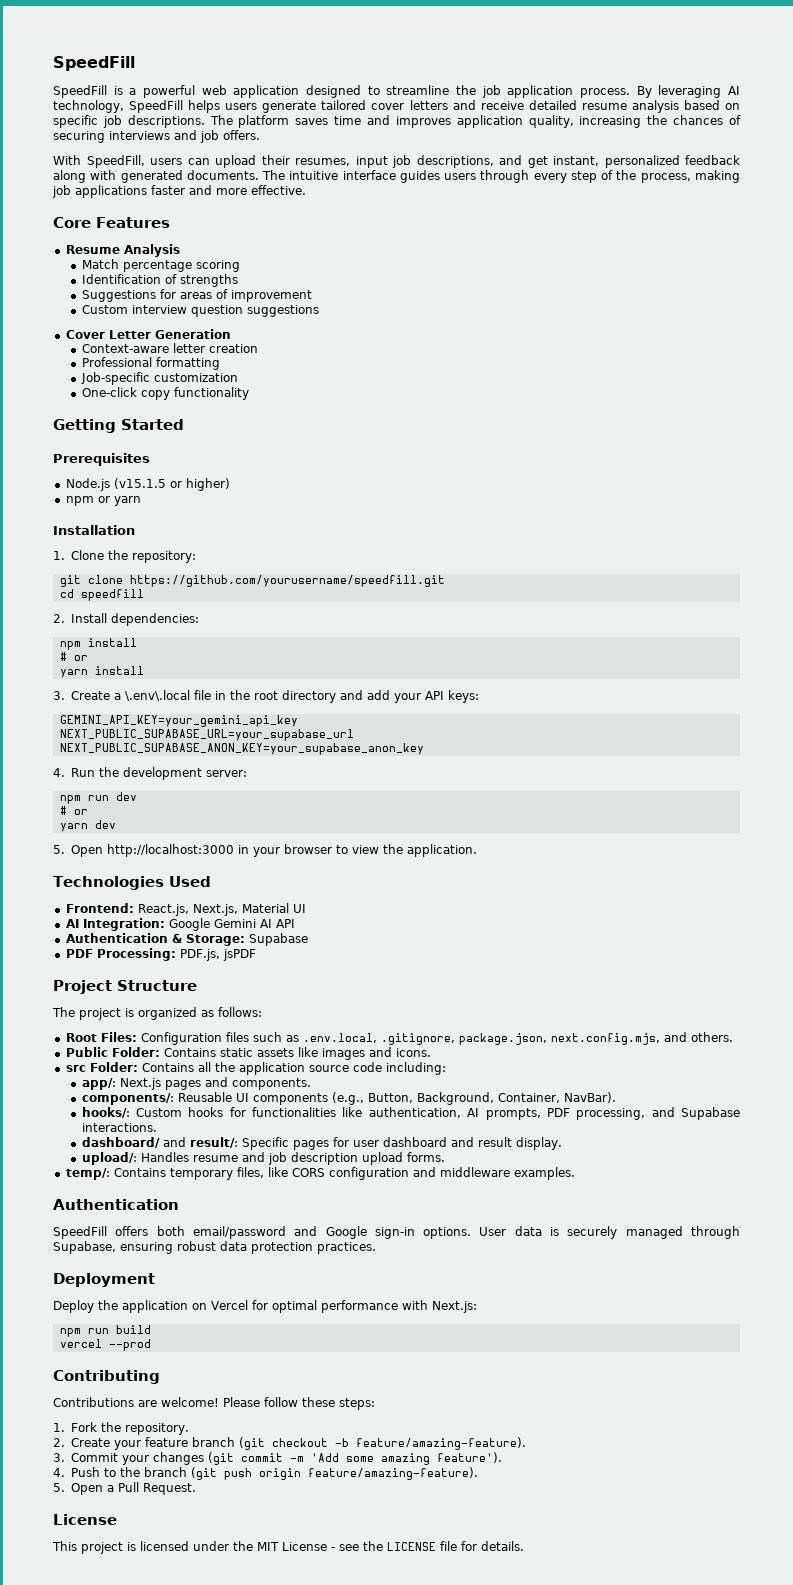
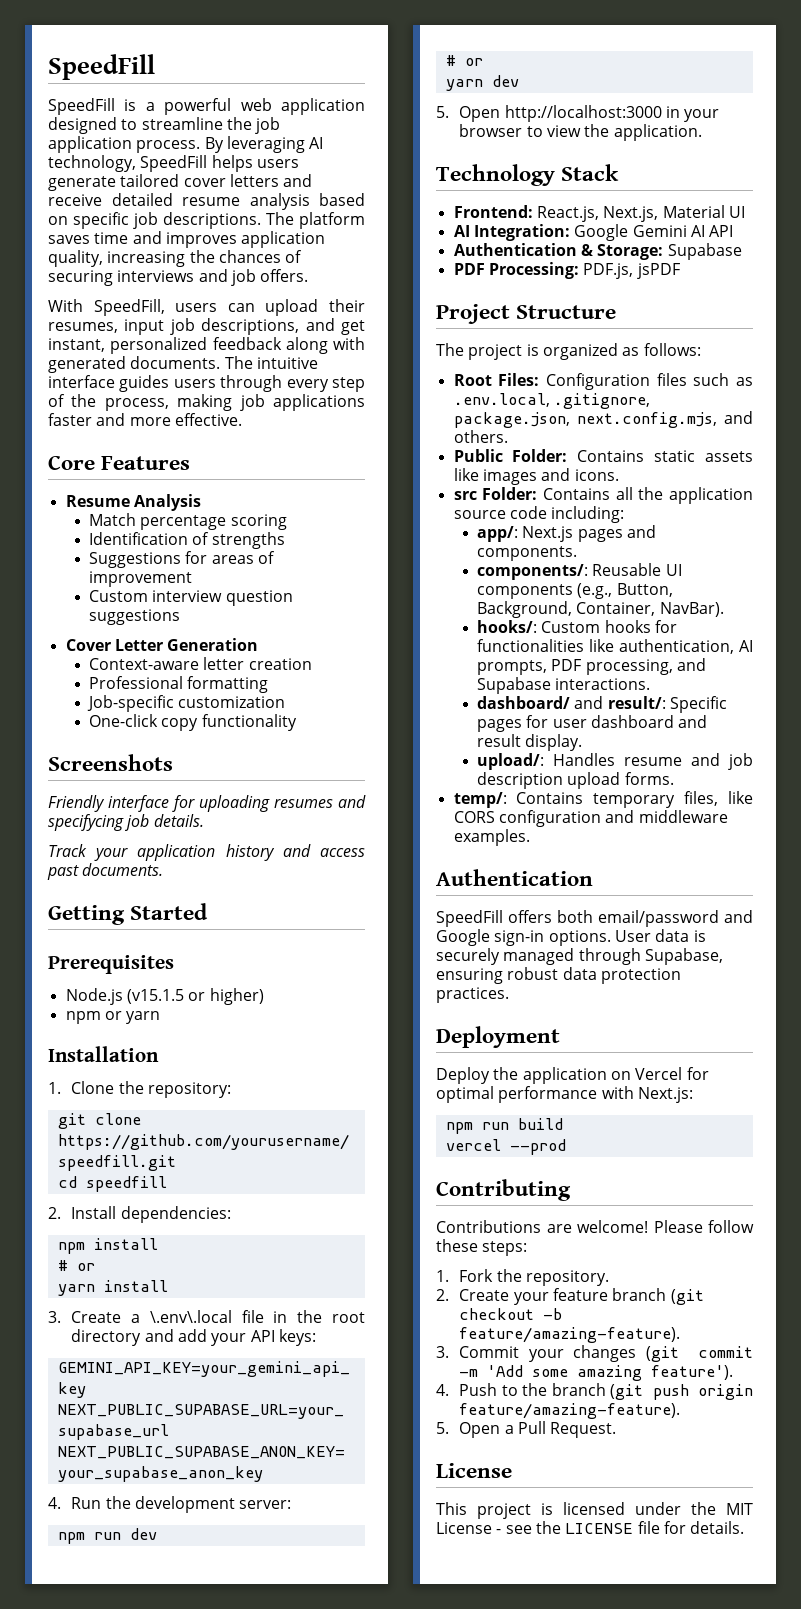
(249, 393) none -> [48,754,173,771] [48,795,366,812] [48,814,204,831] [48,844,365,861] [47,863,164,880] // Screenshots // Friendly interface for uploading resumes and specifycing job details. // Track your application history and access past documents.
[53,876,211,890] Technologies Used -> [436,164,620,186] Technology Stack

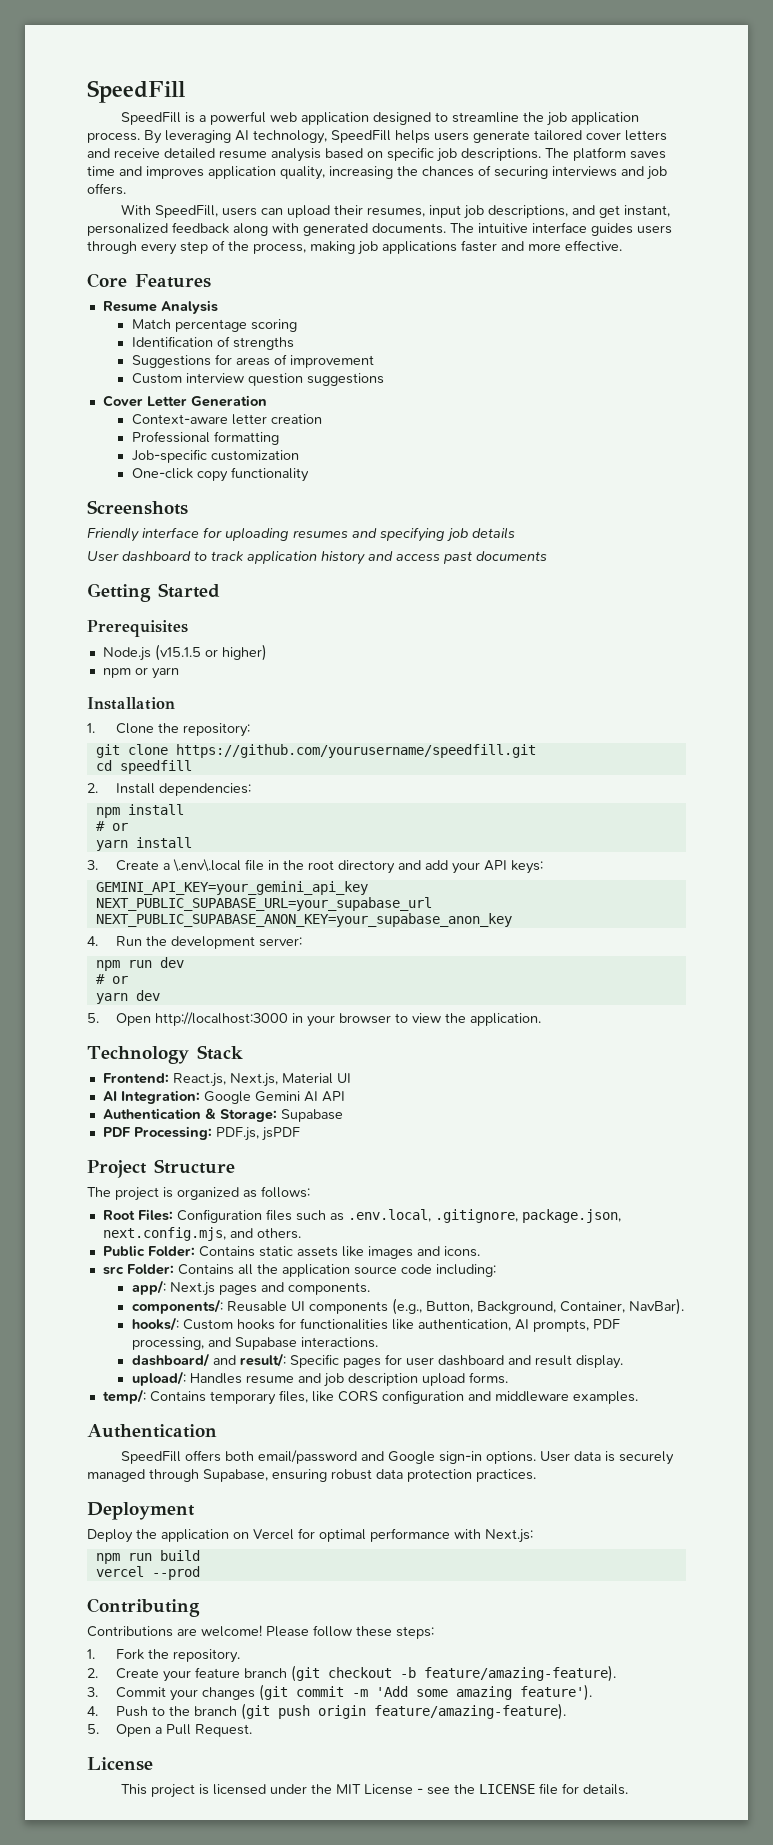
[48,814,204,831] [48,844,129,861] specifycing job details. // Track your -> [380,527,515,542] [87,551,244,561] specifying job details // User dashboard to track
[82,863,164,876] documents. -> [476,551,547,561] documents

